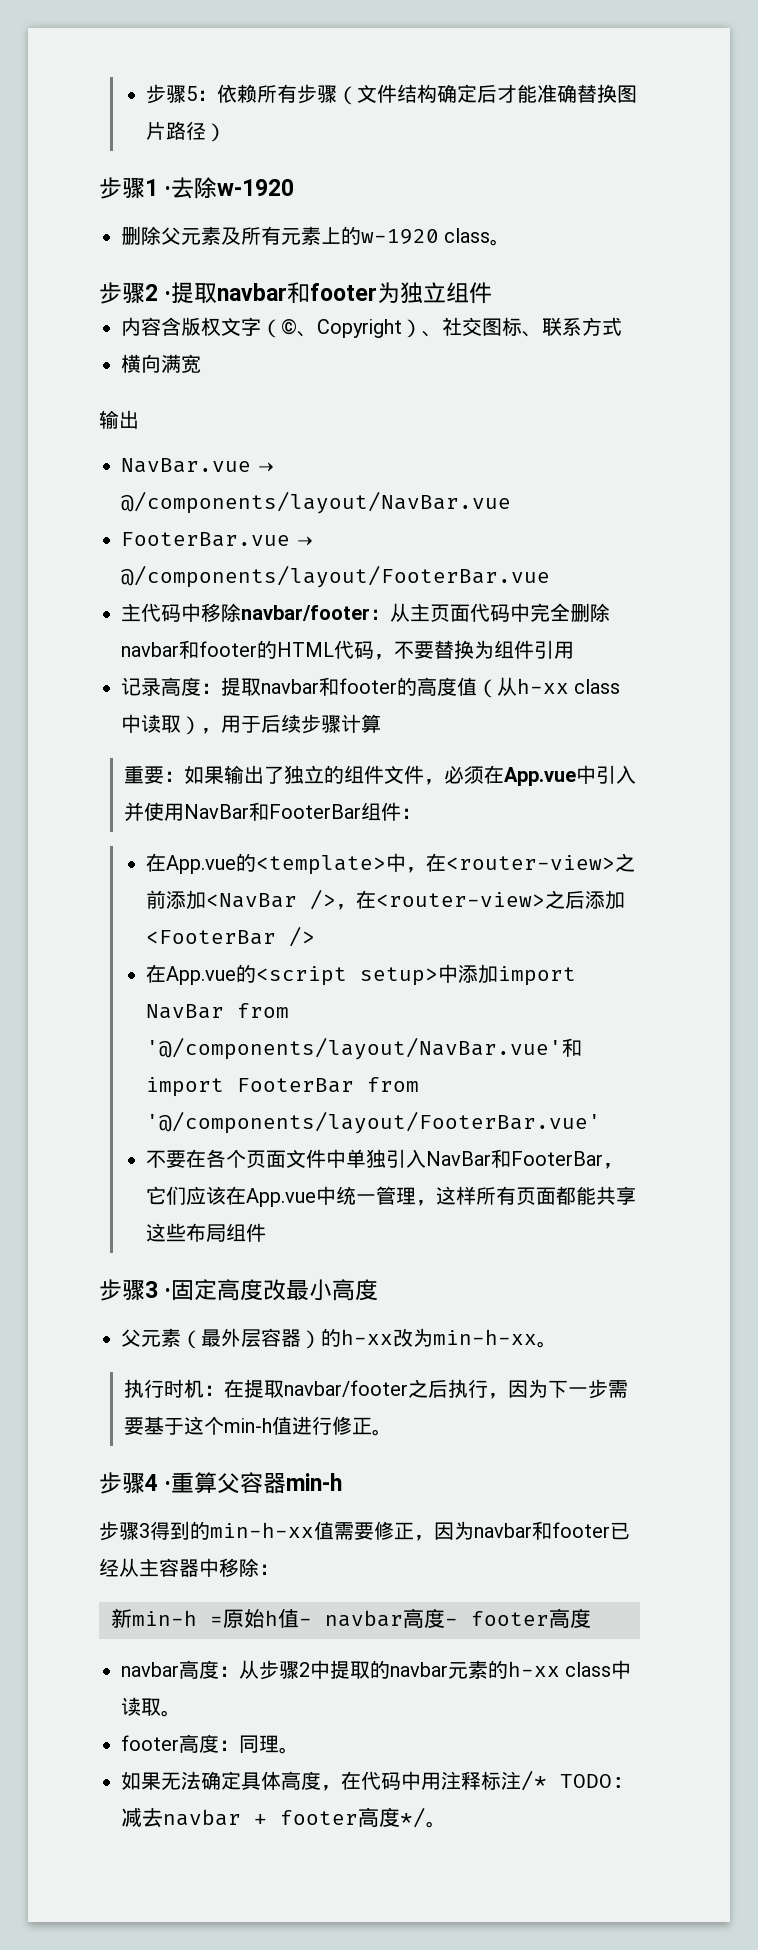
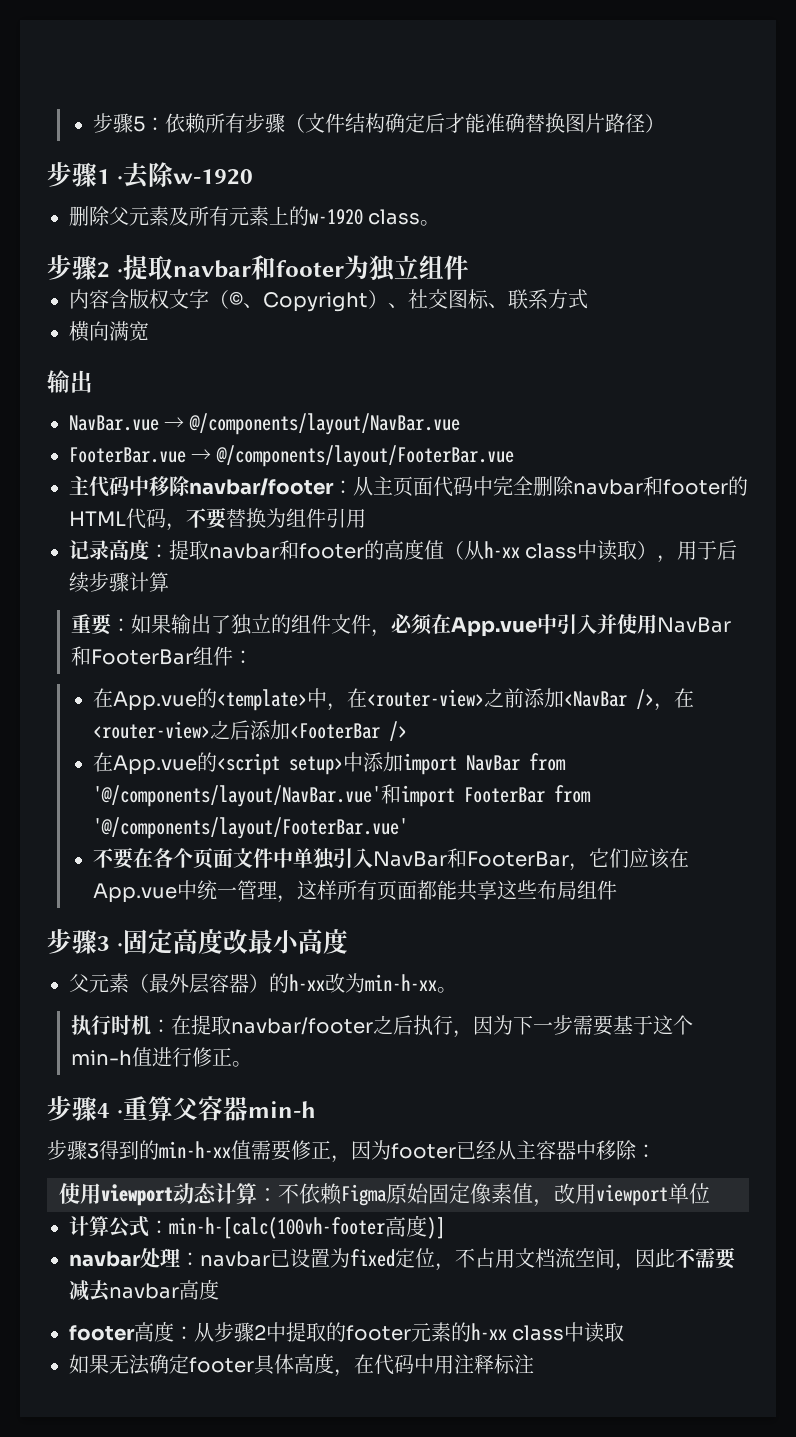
[474,1521,552,1540] navbar和 -> (391, 1150) none
[111,1608,591,1628] [121,1660,219,1679] 新min-h =原始h值- navbar高度- footer高度 // navbar高度 -> [59,1183,710,1207] [69,1215,445,1239] [69,1247,736,1271] [69,1279,219,1302] [69,1321,174,1342] 使用viewport动态计算：不依赖Figma原始固定像素值，改用viewport单位 // 计算公式：min-h-[calc(100vh-footer高度)] // navbar处理：navbar已设置为fixed定位，不占用文档流空间，因此不需要减去navbar高度 // footer高度
[390,1662,448,1677] navbar -> [346,1325,411,1341] footer
[161,1710,181,1717] [121,1734,299,1754] 。 // footer高度：同理。 -> (625, 1332) none
(241, 1780) none -> [189,1357,254,1373] footer
[521,1770,625,1791] [121,1807,446,1828] /* TODO:减去navbar + footer高度*/。 -> (534, 1364) none

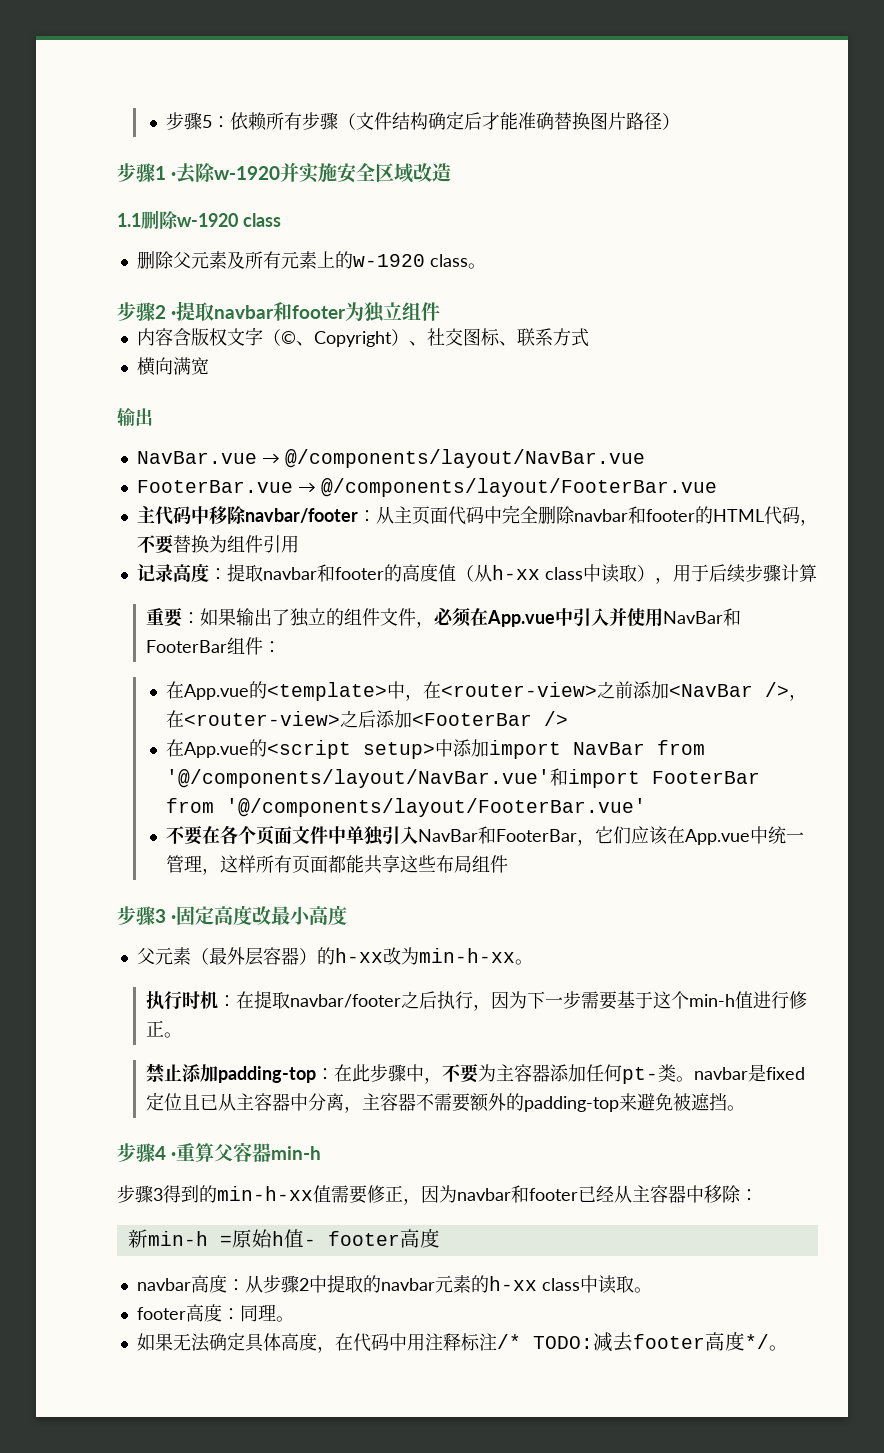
(253, 177) none -> [280,162,452,183] [117,210,281,230] 并实施安全区域改造 // 1.1删除w-1920 class
(253, 1064) none -> [146,1063,806,1084] [146,1092,746,1113] // 禁止添加padding-top：在此步骤中，不要为主容器添加任何pt-类。navbar是fixed定位且已从主容器中分离，主容器不需要额外的padding-top来避免被遮挡。
(391, 1150) none -> [457,1185,529,1203] navbar和
[59,1183,710,1207] [69,1215,445,1239] [69,1247,736,1271] [69,1279,219,1302] [69,1325,135,1341] 使用viewport动态计算：不依赖Figma原始固定像素值，改用viewport单位 // 计算公式：min-h-[calc(100vh-footer高度)] // navbar处理：navbar已设置为fixed定位，不占用文档流空间，因此不需要减去navbar高度 // footer -> [127,1229,440,1248] [136,1278,191,1291] 新min-h =原始h值- footer高度 // navbar
[346,1325,411,1341] footer -> [380,1278,435,1291] navbar
(625, 1332) none -> [633,1287,652,1293] [136,1304,294,1322] 。 // footer高度：同理。
[189,1357,254,1373] footer -> (245, 1341) none
(534, 1364) none -> [496,1332,787,1352] /* TODO:减去footer高度*/。

